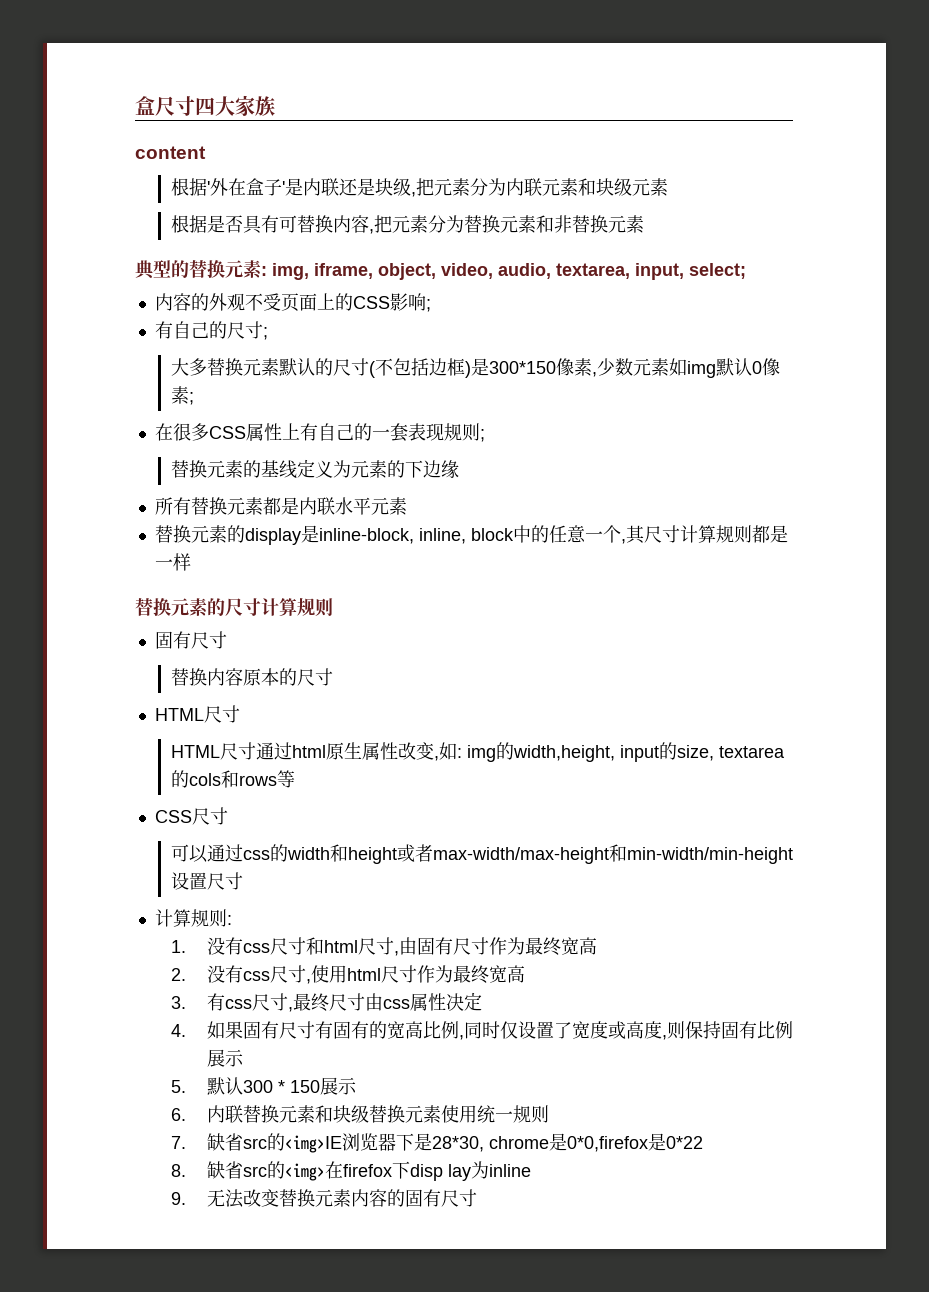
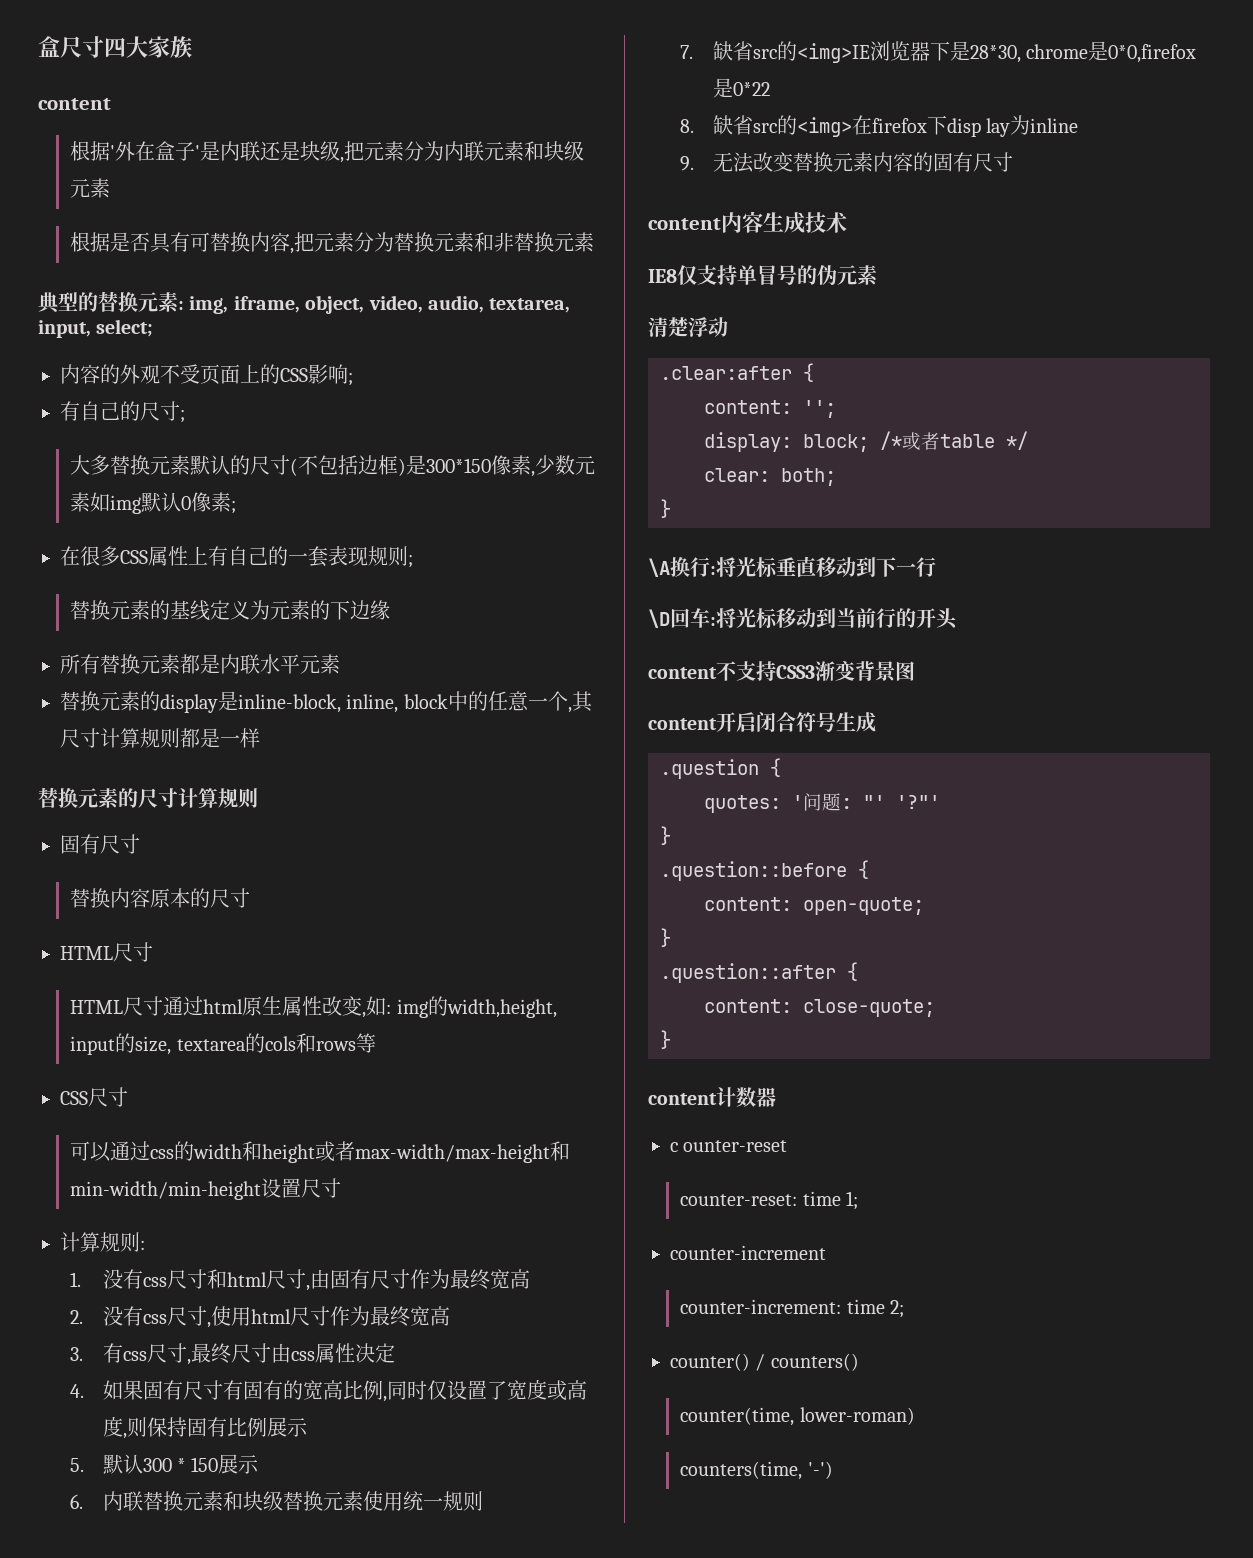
(477, 1198) none -> [648,211,847,234] [648,265,878,285] [648,317,728,337] [660,363,814,382] [704,400,836,418] [704,431,1028,452] [704,468,836,486] [660,499,671,518] [648,556,936,578] [648,608,958,629] [648,660,915,682] [648,712,876,732] [660,758,781,779] [704,793,940,813] [660,826,671,845] [660,860,869,881] [704,897,924,915] [660,928,671,947] [660,962,858,983] [704,999,935,1017] [660,1030,671,1049] [648,1087,776,1107] [670,1140,788,1152] [680,1191,859,1210] [670,1245,826,1260] [680,1299,905,1318] [670,1353,859,1371] [680,1407,915,1426] [680,1461,833,1480] // content内容生成技术 // IE8仅支持单冒号的伪元素 // 清楚浮动 // .clear:after { // content: ''; // display: block; /*或者table */ // clear: both; // } // \A换行:将光标垂直移动到下一行 // \D回车:将光标移动到当前行的开头 // content不支持CSS3渐变背景图 // content开启闭合符号生成 // .question { // quotes: '问题: "' '?"' // } // .question::before { // content: open-quote; // } // .question::after { // content: close-quote; // } // content计数器 // c ounter-reset // counter-reset: time 1; // counter-increment // counter-increment: time 2; // counter() / counters() // counter(time, lower-roman) // counters(time, '-')

